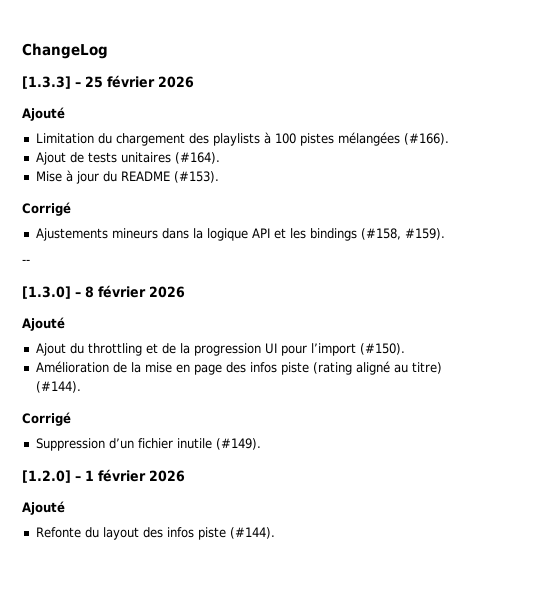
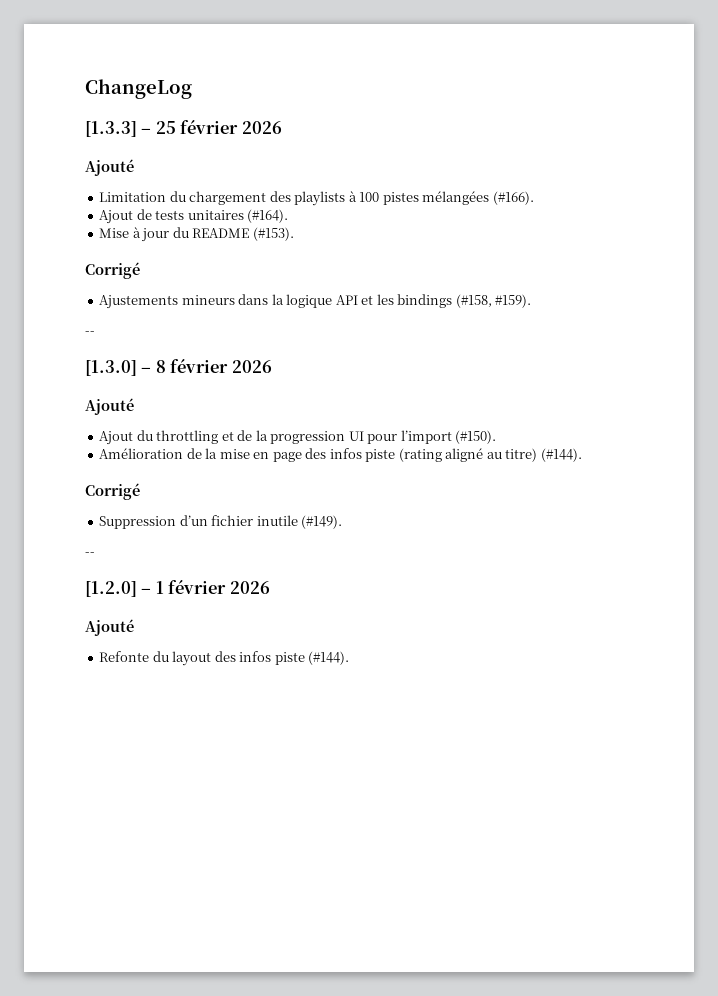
(261, 444) none -> [85,552,95,556] // --

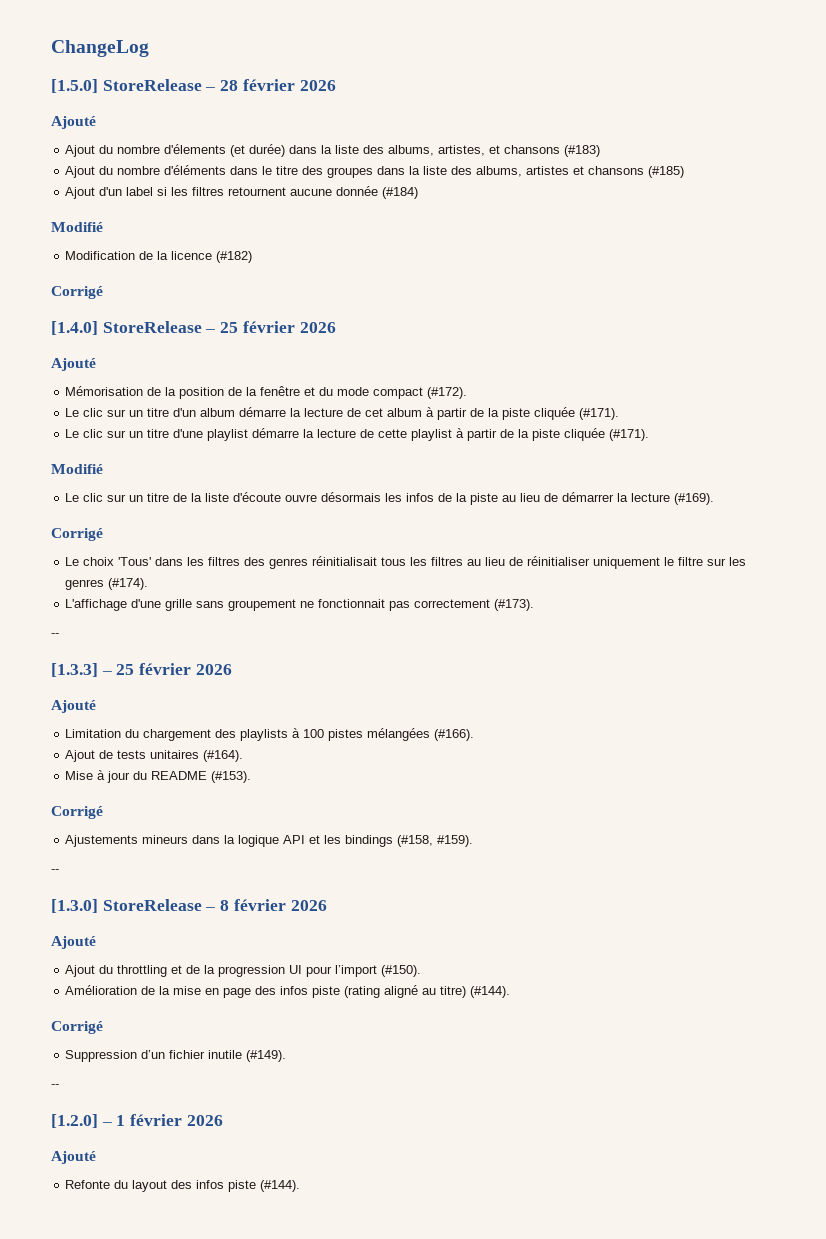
(192, 89) none -> [51,79,336,93] [51,116,96,129] [65,144,601,157] [65,165,685,178] [65,186,419,199] [51,222,103,232] [65,251,253,263] [51,286,103,299] [51,321,336,335] [51,358,96,371] [65,386,468,399] [65,407,620,420] [65,428,650,441] [51,464,103,474] [65,492,715,505] [51,528,103,541] [65,556,747,569] [65,578,149,590] [65,599,535,611] [51,633,59,637] // [1.5.0] StoreRelease – 28 février 2026 // Ajouté // Ajout du nombre d'élements (et durée) dans la liste des albums, artistes, et chansons (#183) // Ajout du nombre d'éléments dans le titre des groupes dans la liste des albums, artistes et chansons (#185) // Ajout d'un label si les filtres retournent aucune donnée (#184) // Modifié // Modification de la licence (#182) // Corrigé // [1.4.0] StoreRelease – 25 février 2026 // Ajouté // Mémorisation de la position de la fenêtre et du mode compact (#172). // Le clic sur un titre d'un album démarre la lecture de cet album à partir de la piste cliquée (#171). // Le clic sur un titre d'une playlist démarre la lecture de cette playlist à partir de la piste cliquée (#171). // Modifié // Le clic sur un titre de la liste d'écoute ouvre désormais les infos de la piste au lieu de démarrer la lecture (#169). // Corrigé // Le choix 'Tous' dans les filtres des genres réinitialisait tous les filtres au lieu de réinitialiser uniquement le filtre sur les genres (#174). // L'affichage d'une grille sans groupement ne fonctionnait pas correctement (#173). // --
(137, 368) none -> [102,899,202,911] StoreRelease

